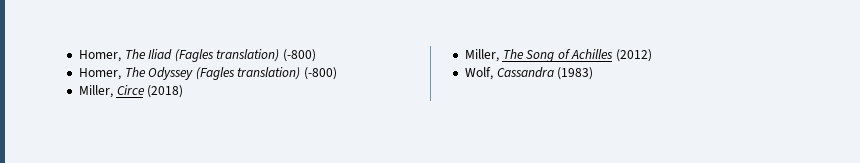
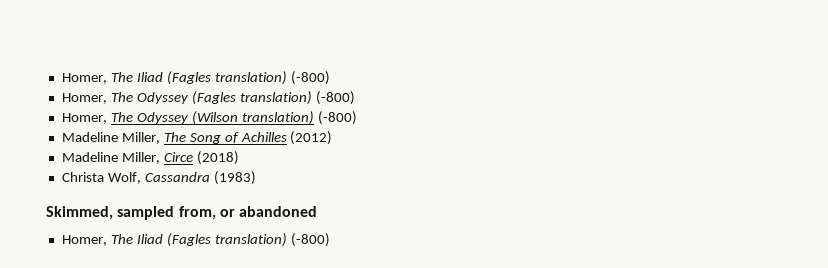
[78,85,184,98] Miller, Circe (2018) // -> [61,111,357,125] [61,132,118,142] Homer, The Odyssey (Wilson translation) (-800) // Madeline
[464,67,594,80] Wolf, Cassandra (1983) -> [61,151,239,165] [61,171,256,185] [46,206,318,220] [61,233,330,247] Madeline Miller, Circe (2018) // Christa Wolf, Cassandra (1983) // Skimmed, sampled from, or abandoned // Homer, The Iliad (Fagles translation) (-800)

